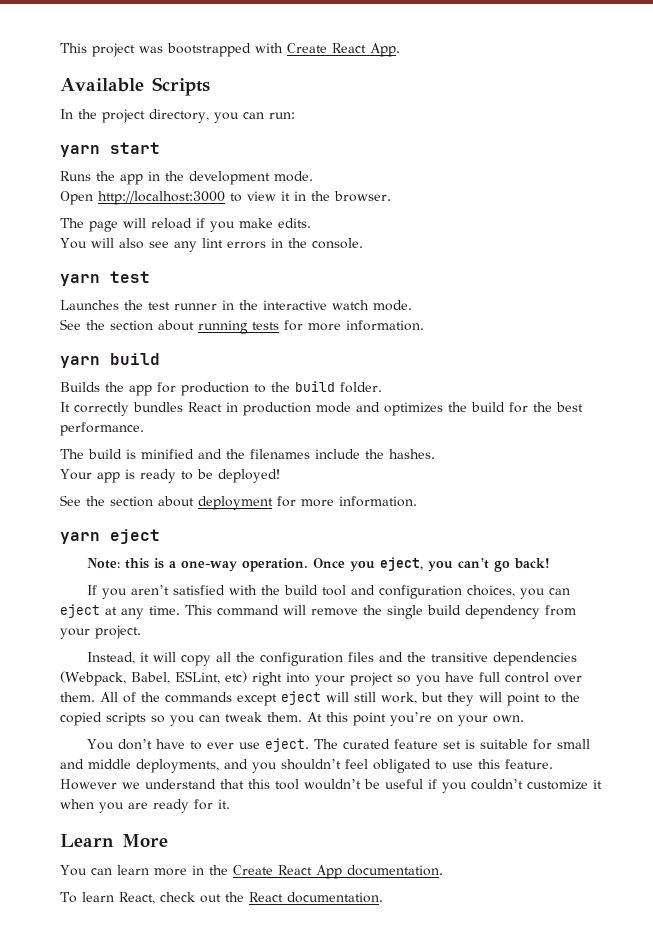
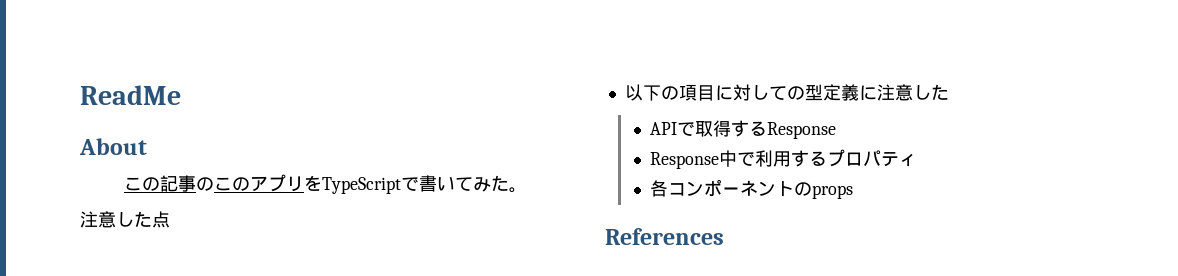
[60,43,400,57] [60,77,210,96] [60,109,295,123] [60,142,160,157] [60,171,313,185] [60,191,391,205] [60,218,311,232] [60,238,363,252] [60,271,150,286] [60,300,412,311] [60,319,424,334] [60,353,160,368] [60,381,382,396] [60,402,583,416] [60,422,144,436] [60,449,435,459] [60,469,280,483] [60,495,417,510] [60,529,160,544] [86,557,550,572] [86,585,570,599] [60,604,576,619] [60,625,141,639] [86,652,577,666] [60,671,582,686] [60,691,580,706] [60,712,524,726] [86,738,590,752] [60,759,553,773] [60,779,602,793] [60,799,230,813] [60,834,168,847] [60,865,443,879] [60,892,383,904] This project was bootstrapped with Create React App. // Available Scripts // In the project directory, you can run: // yarn start // Runs the app in the development mode. // Open http://localhost:3000 to view it in the browser. // The page will reload if you make edits. // You will also see any lint errors in the console. // yarn test // Launches the test runner in the interactive watch mode. // See the section about running tests for more information. // yarn build // Builds the app for production to the build folder. // It correctly bundles React in production mode and optimizes the build for the best performance. // The build is minified and the filenames include the hashes. // Your app is ready to be deployed! // See the section about deployment for more information. // yarn eject // Note: this is a one-way operation. Once you eject, you can’t go back! // If you aren’t satisfied with the build tool and configuration choices, you can eject at any time. This command will remove the single build dependency from your project. // Instead, it will copy all the configuration files and the transitive dependencies (Webpack, Babel, ESLint, etc) right into your project so you have full control over them. All of the commands except eject will still work, but they will point to the copied scripts so you can tweak them. At this point you’re on your own. // You don’t have to ever use eject. The curated feature set is suitable for small and middle deployments, and you shouldn’t feel obligated to use this feature. However we understand that this tool wouldn’t be useful if you couldn’t customize it when you are ready for it. // Learn More // You can learn more in the Create React App documentation. // To learn React, check out the React documentation. -> [80,85,181,105] [79,138,147,155] [124,174,528,194] [80,211,170,228] [624,84,949,101] [650,120,837,139] [650,149,918,169] [650,179,854,199] [605,228,724,245] ReadMe // About // この記事のこのアプリをTypeScriptで書いてみた。 // 注意した点 // 以下の項目に対しての型定義に注意した // APIで取得するResponse // Response中で利用するプロパティ // 各コンポーネントのprops // References

